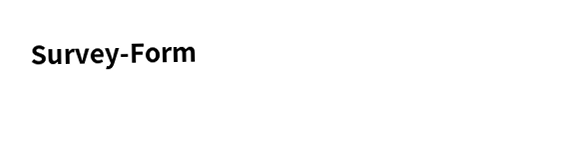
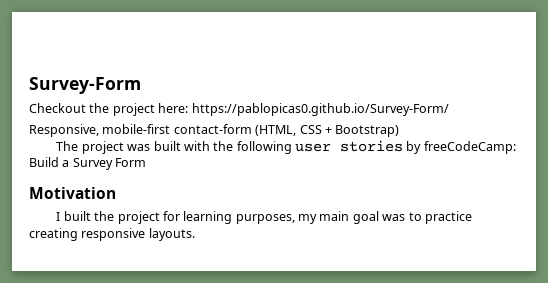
(197, 56) none -> [29,103,449,116] [29,124,400,137] [56,140,516,154] [29,157,147,170] [29,187,116,199] [56,211,472,224] [29,228,195,241] // Checkout the project here: https://pablopicas0.github.io/Survey-Form/ // Responsive, mobile-first contact-form (HTML, CSS + Bootstrap) // The project was built with the following user stories by freeCodeCamp: Build a Survey Form // Motivation // I built the project for learning purposes, my main goal was to practice creating responsive layouts.

